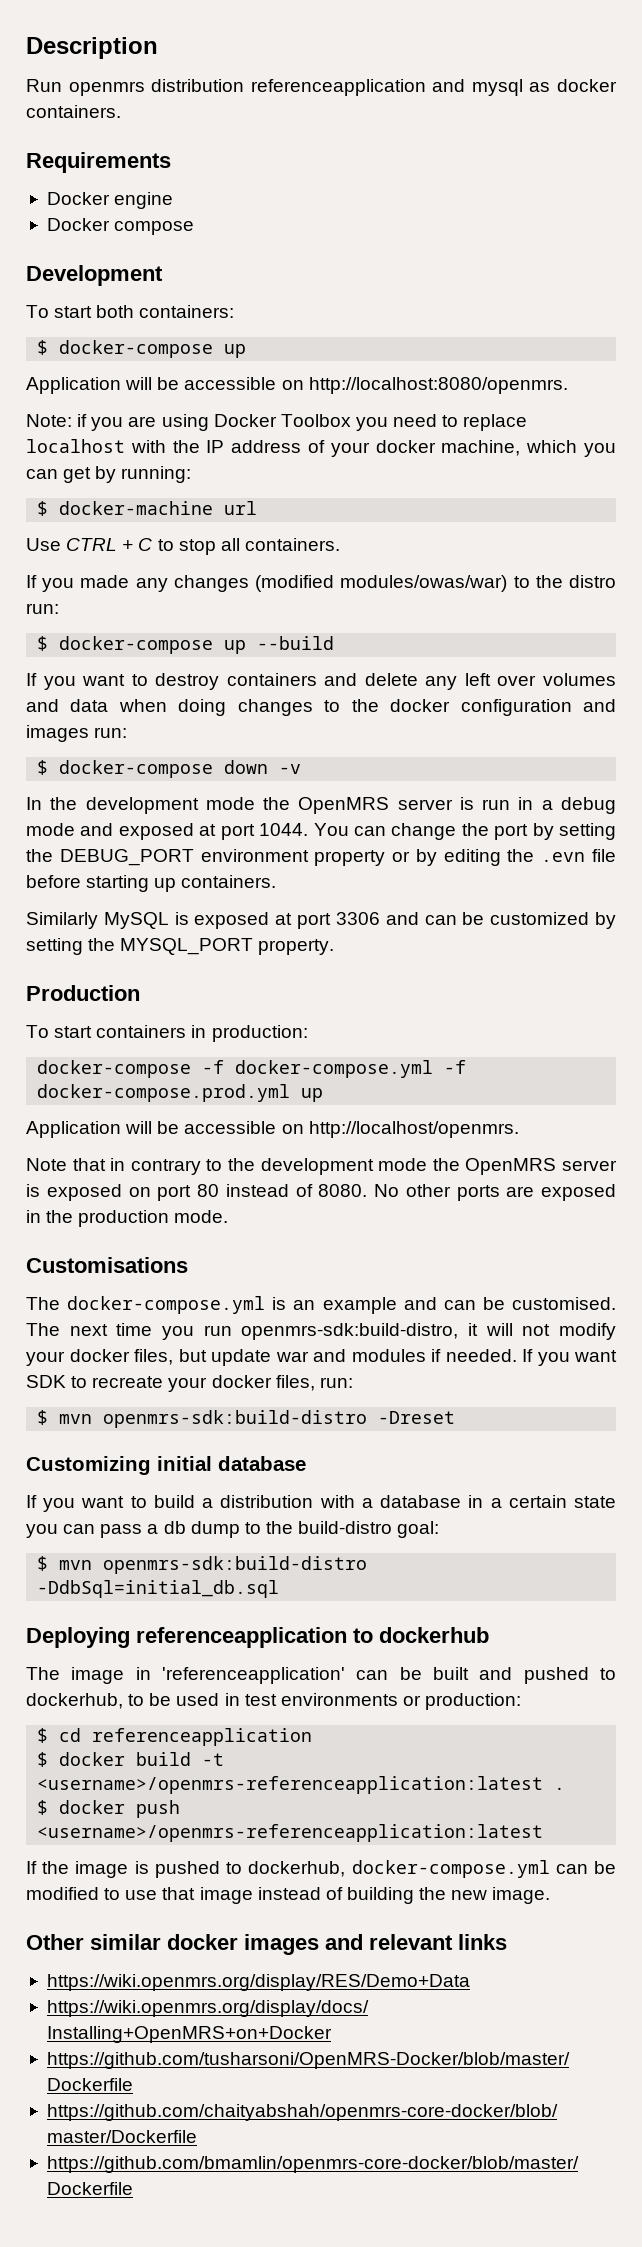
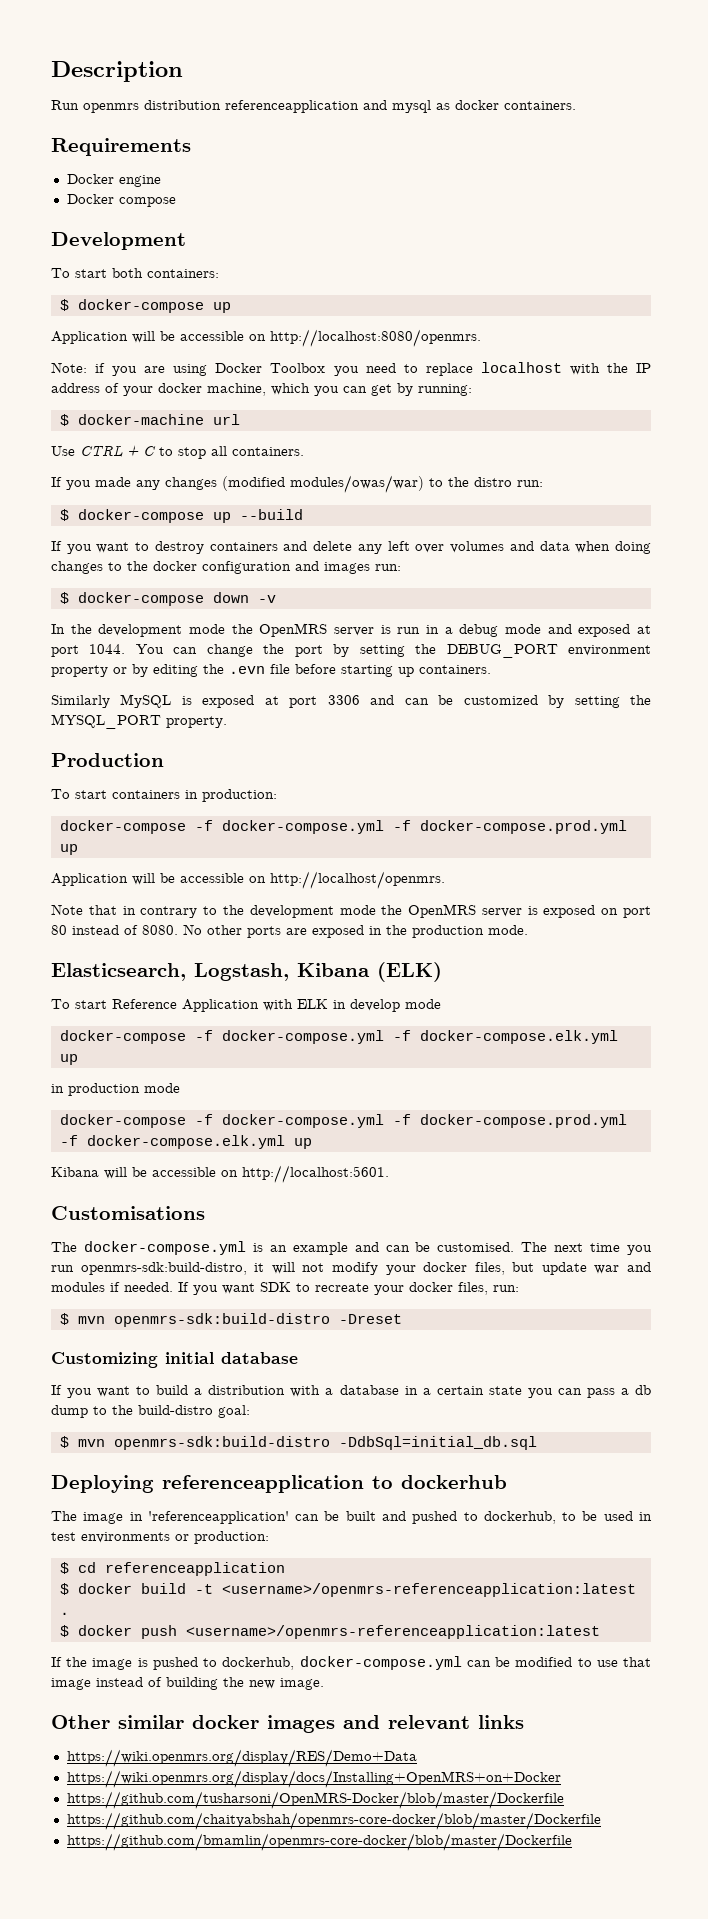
(229, 1216) none -> [51,962,442,982] [51,999,441,1012] [59,1030,618,1044] [59,1054,78,1065] [51,1083,180,1096] [59,1114,627,1128] [59,1135,312,1149] [51,1165,389,1183] // Elasticsearch, Logstash, Kibana (ELK) // To start Reference Application with ELK in develop mode // docker-compose -f docker-compose.yml -f docker-compose.elk.yml up // in production mode // docker-compose -f docker-compose.yml -f docker-compose.prod.yml -f docker-compose.elk.yml up // Kibana will be accessible on http://localhost:5601.

